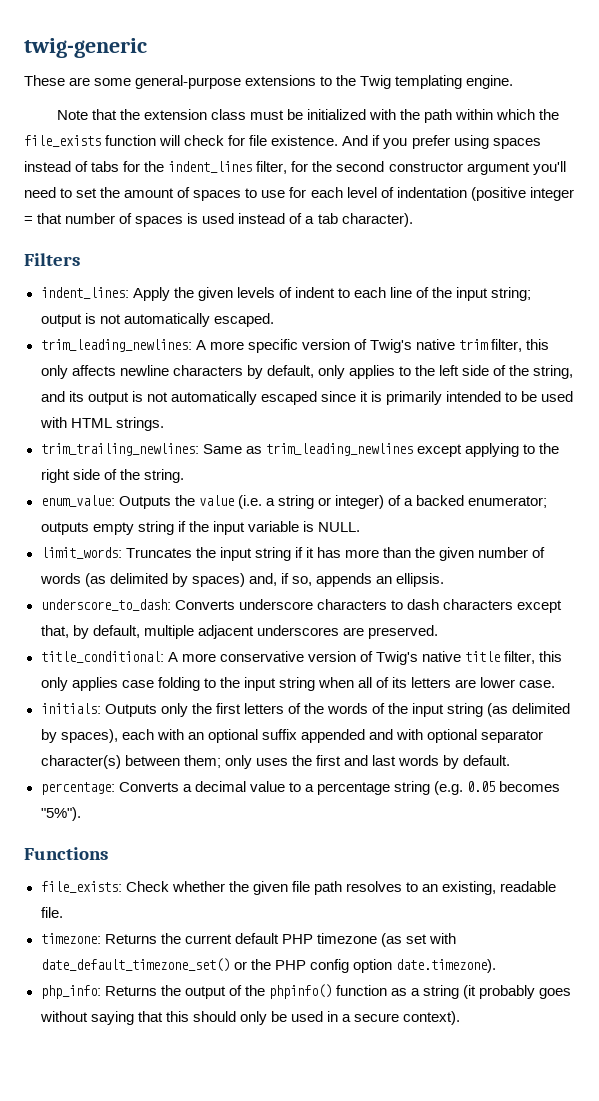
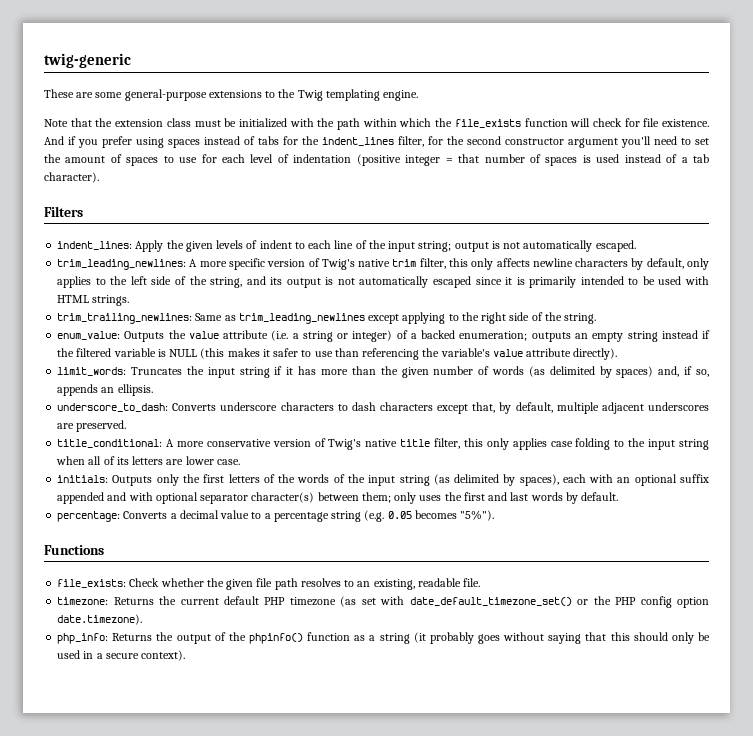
(234, 500) none -> [223,330,269,339] attribute
[468,496,548,508] [40,522,89,535] enumerator; outputs -> [459,331,588,342] enumeration; outputs an
(174, 528) none -> [661,330,698,339] instead
[212,521,245,535] input -> [76,348,112,357] filtered
[317,522,360,532] NULL. -> [169,348,618,360] NULL (this makes it safer to use than referencing the variable's value attribute directly).

